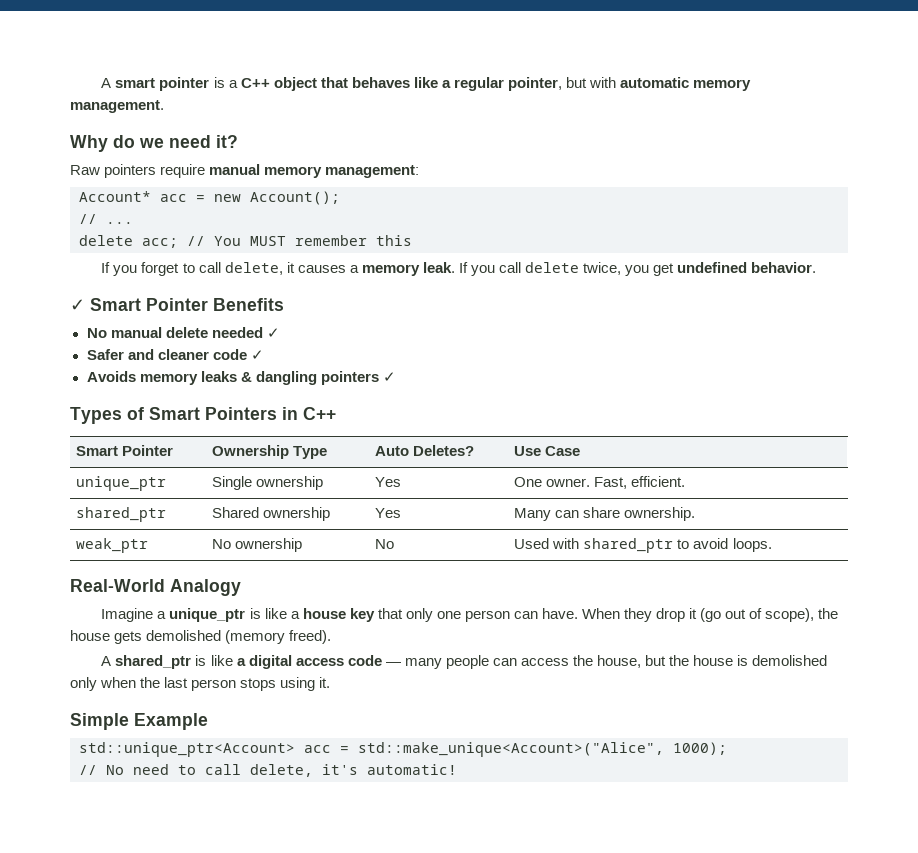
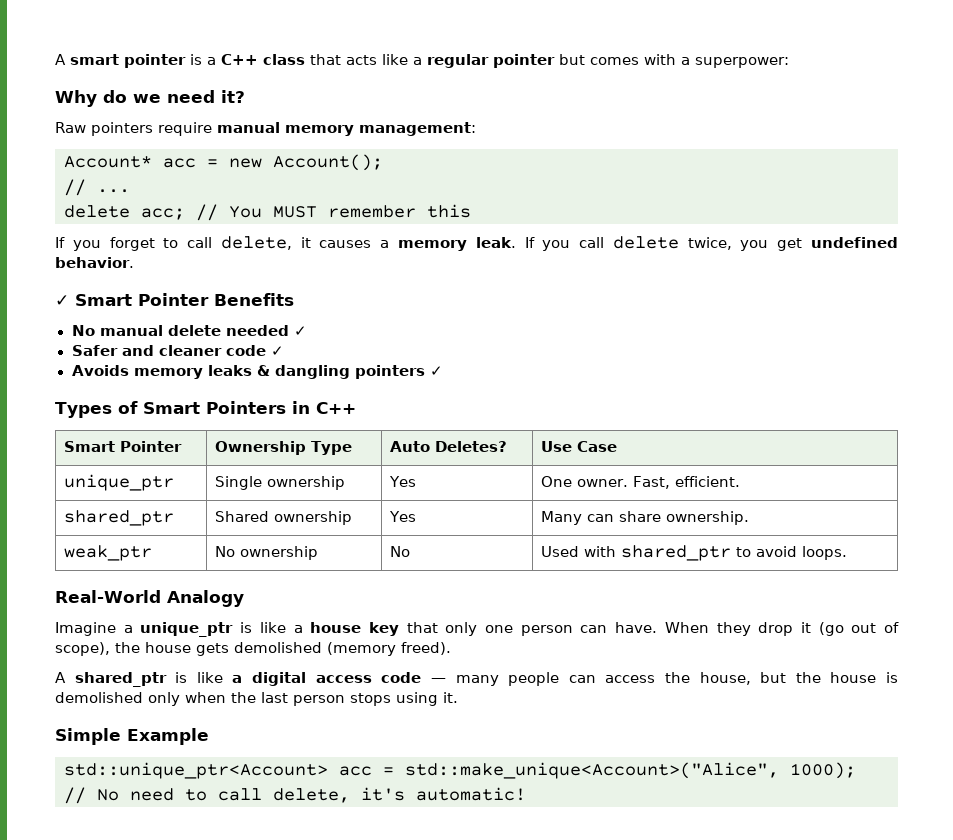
[273,77,752,91] [70,100,164,113] object that behaves like a regular pointer, but with automatic memory management. -> [263,54,789,68] class that acts like a regular pointer but comes with a superpower:

